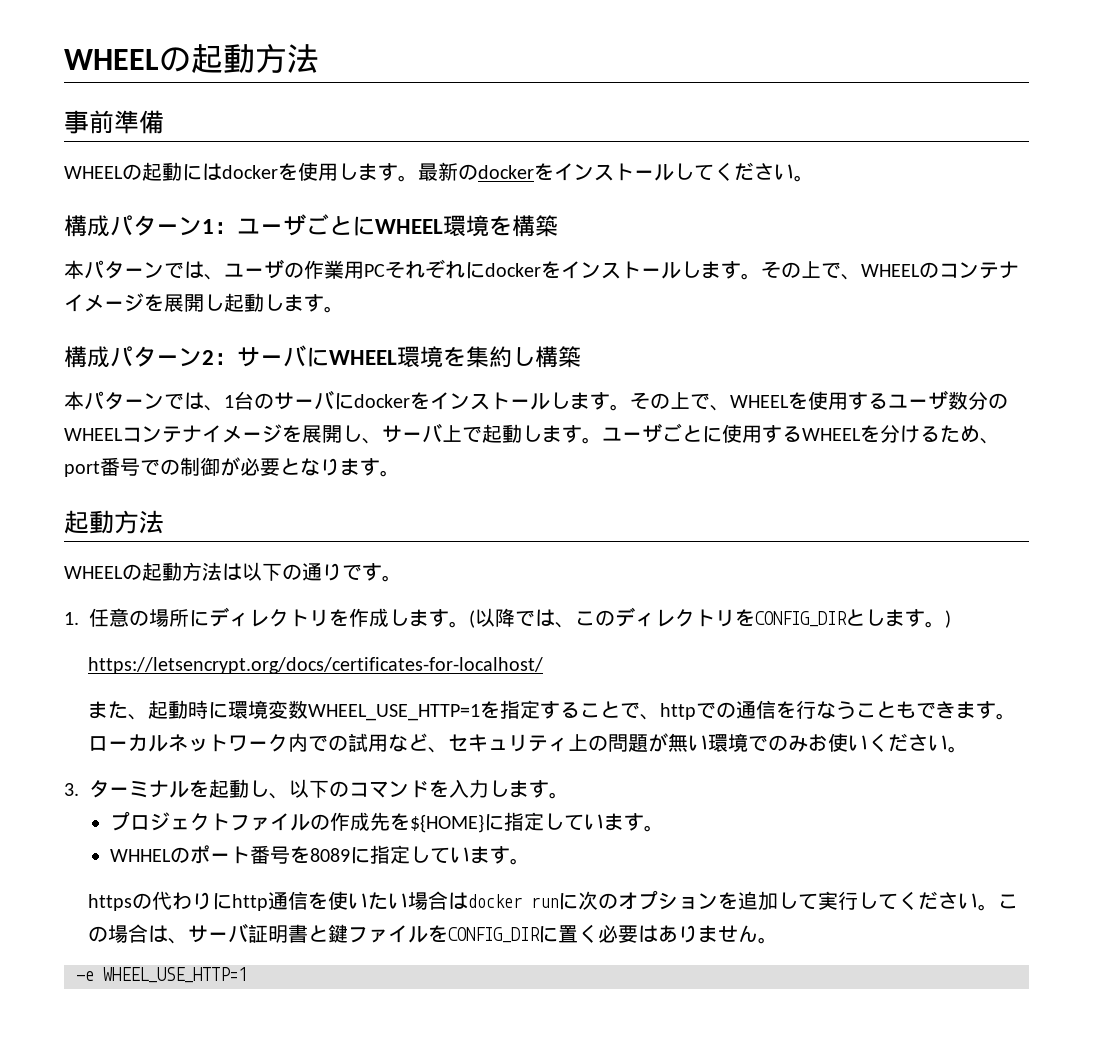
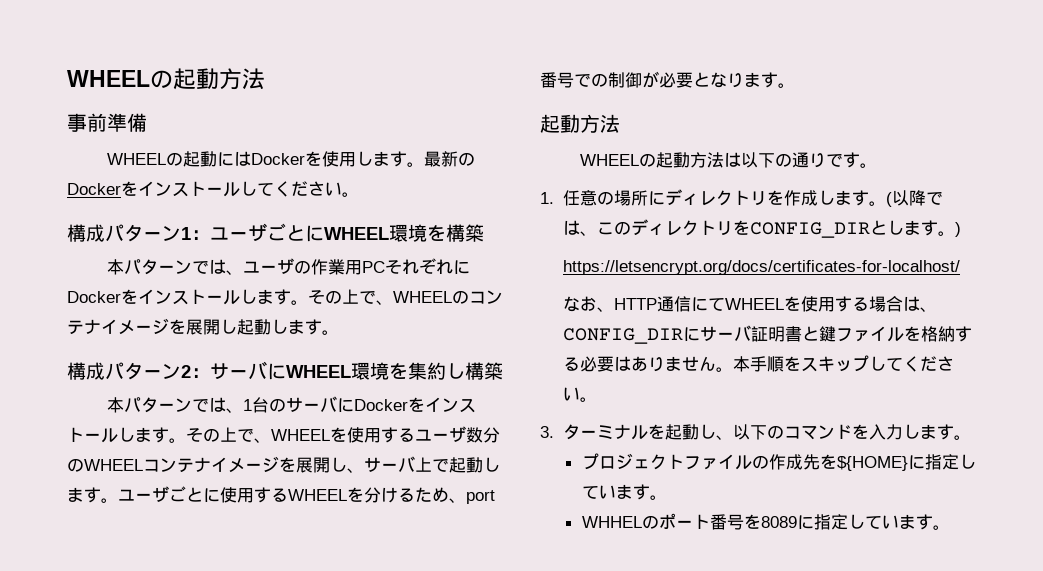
[222,165,278,179] docker -> [250,153,305,165] Docker
[478,165,534,179] docker -> [67,183,121,195] Docker
[485,263,541,277] docker -> [67,291,121,303] Docker
[354,394,410,408] docker -> [353,399,408,411] Docker
[87,700,1016,721] [87,733,868,753] また、起動時に環境変数WHEEL_USE_HTTP=1を指定することで、httpでの通信を行なうこともできます。ローカルネットワーク内での試用など、セキュリティ上の問題が無い環境でのみお使い -> [562,296,937,312] [562,325,972,344] [562,355,903,372] なお、HTTP通信にてWHEELを使用する場合は、CONFIG_DIRにサーバ証明書と鍵ファイルを格納する必要はありません。本手順をスキップして
[87,890,1018,911] [87,923,778,944] [76,967,247,983] // httpsの代わりにhttp通信を使いたい場合はdocker runに次のオプションを追加して実行してください。この場合は、サーバ証明書と鍵ファイルをCONFIG_DIRに置く必要はありません。 // -e WHEEL_USE_HTTP=1 -> (950, 527) none

